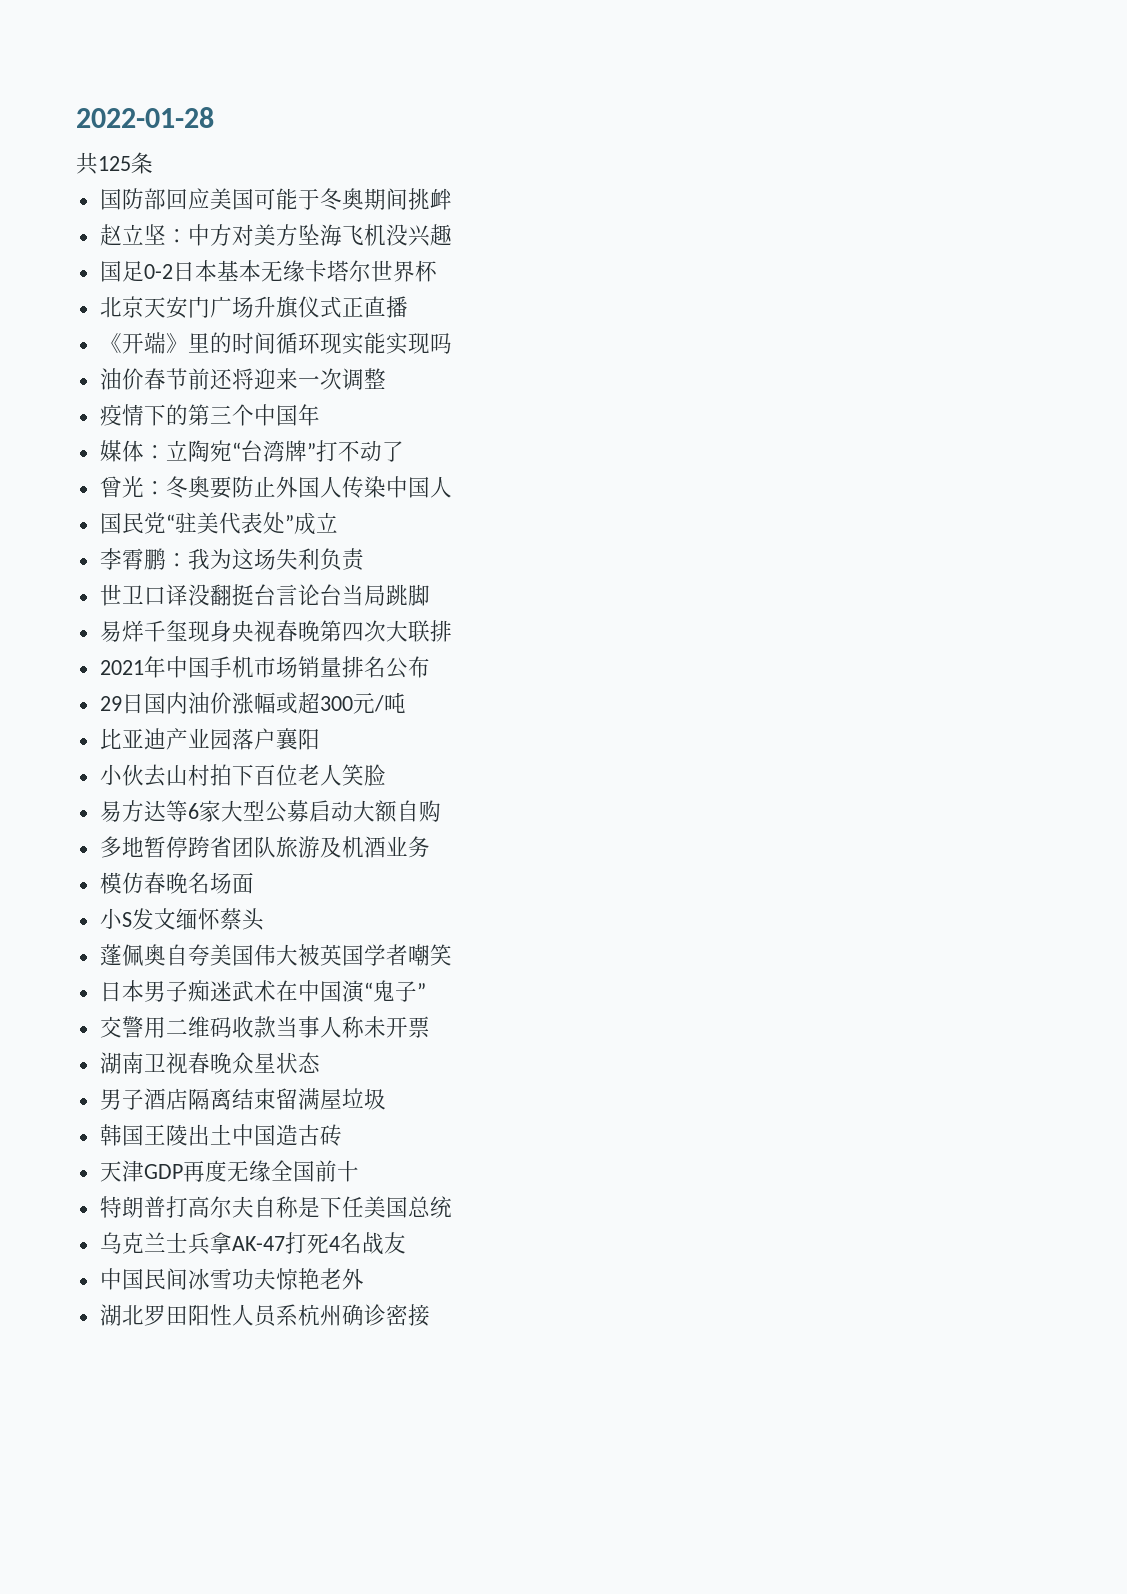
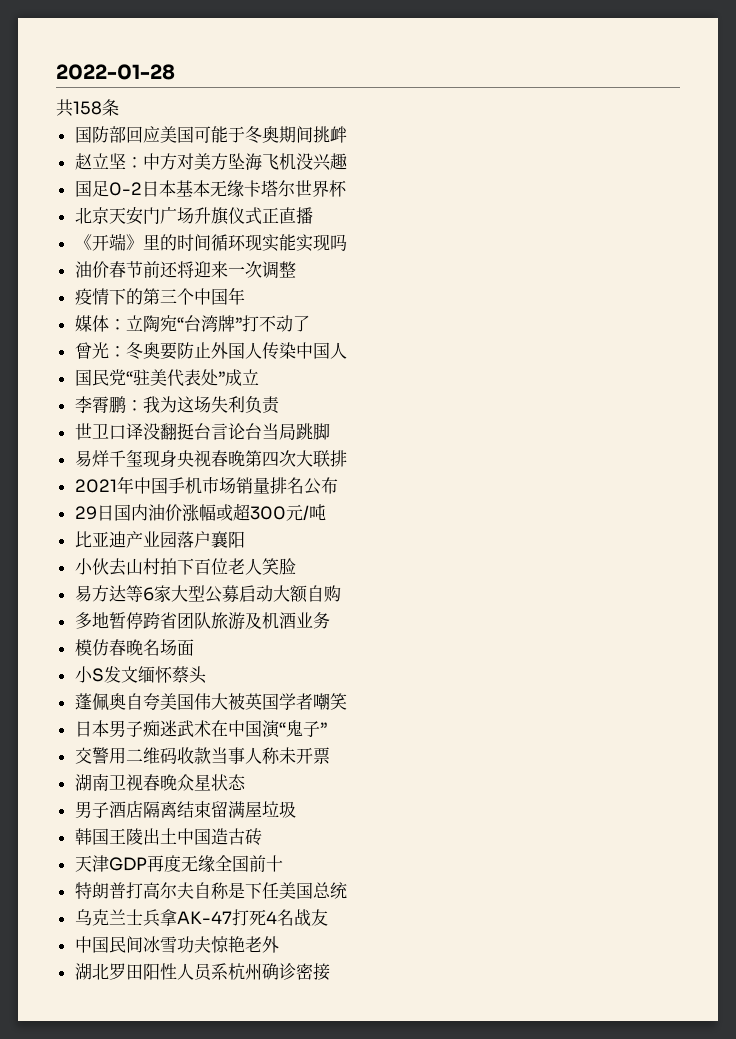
[98,156,131,171] 125 -> [73,101,102,115] 158

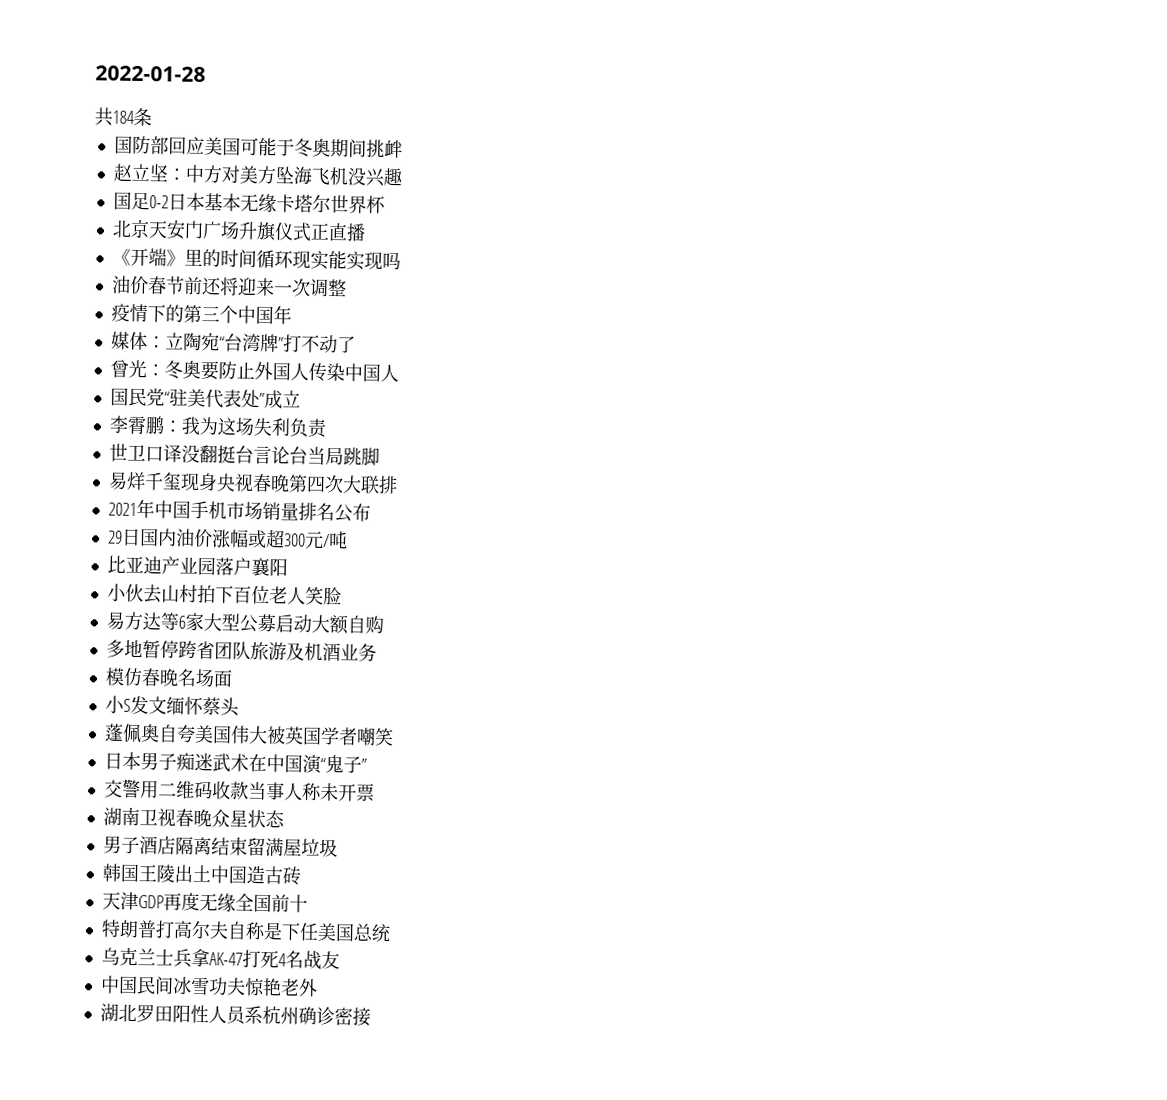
[73,101,102,115] 158 -> [112,110,134,124] 184

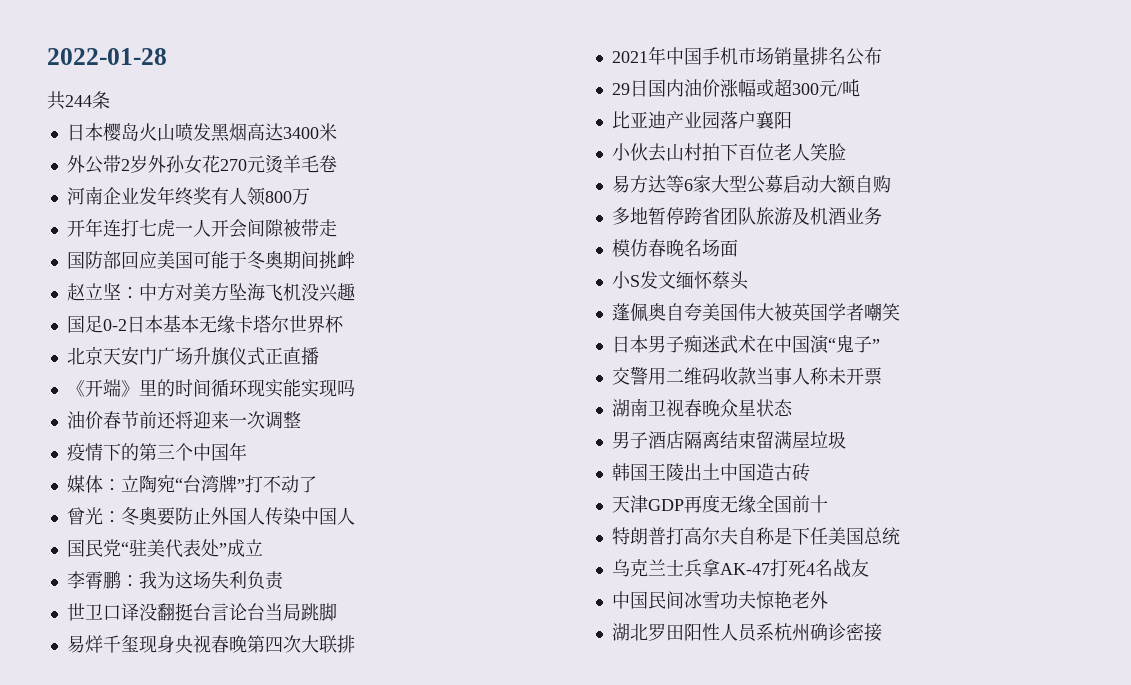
[112,110,134,124] 184 -> [65,95,92,107] 244
(152, 117) none -> [66,123,337,142] [66,155,337,174] [66,186,310,206] [66,218,337,238] // 日本樱岛火山喷发黑烟高达3400米 // 外公带2岁外孙女花270元烫羊毛卷 // 河南企业发年终奖有人领800万 // 开年连打七虎一人开会间隙被带走

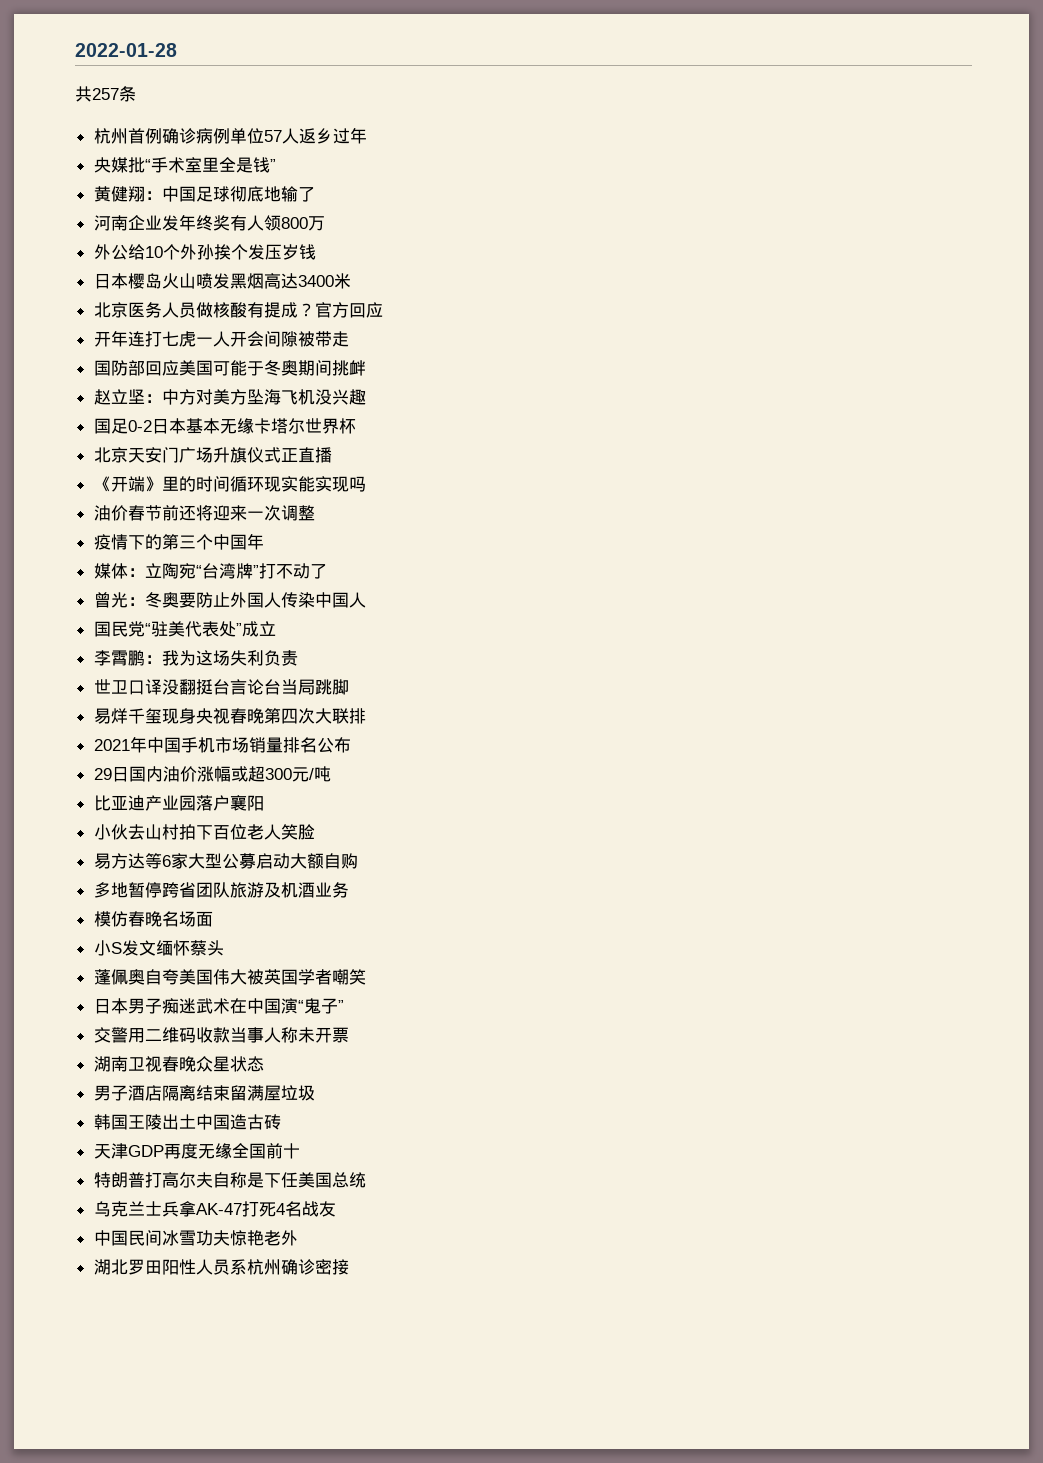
[65,95,92,107] 244 -> [92,88,119,100] 257
(110, 100) none -> [93,127,367,144] [93,157,276,173] [93,186,315,202] [93,214,325,231] [93,244,316,260] // 杭州首例确诊病例单位57人返乡过年 // 央媒批“手术室里全是钱” // 黄健翔：中国足球彻底地输了 // 河南企业发年终奖有人领800万 // 外公给10个外孙挨个发压岁钱
[66,155,337,174] [66,186,310,206] 外公带2岁外孙女花270元烫羊毛卷 // 河南企业发年终奖有人领800万 -> [93,302,383,318] 北京医务人员做核酸有提成？官方回应

